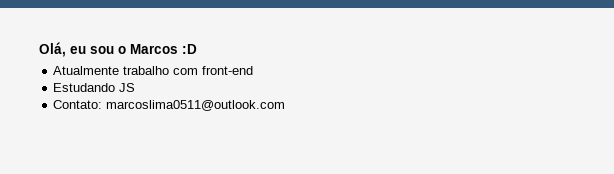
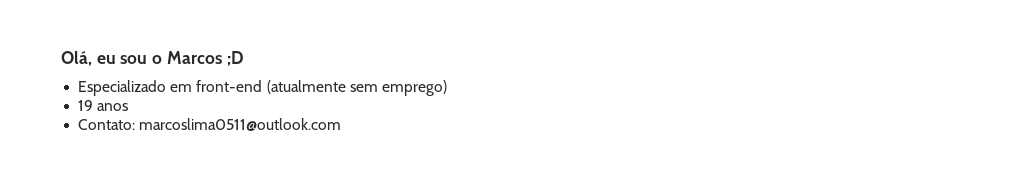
[182,44,197,54] [53,66,254,75] [53,83,136,92] :D // Atualmente trabalho com front-end // Estudando JS -> [226,51,244,66] [78,80,447,96] [78,100,129,111] ;D // Especializado em front-end (atualmente sem emprego) // 19 anos

